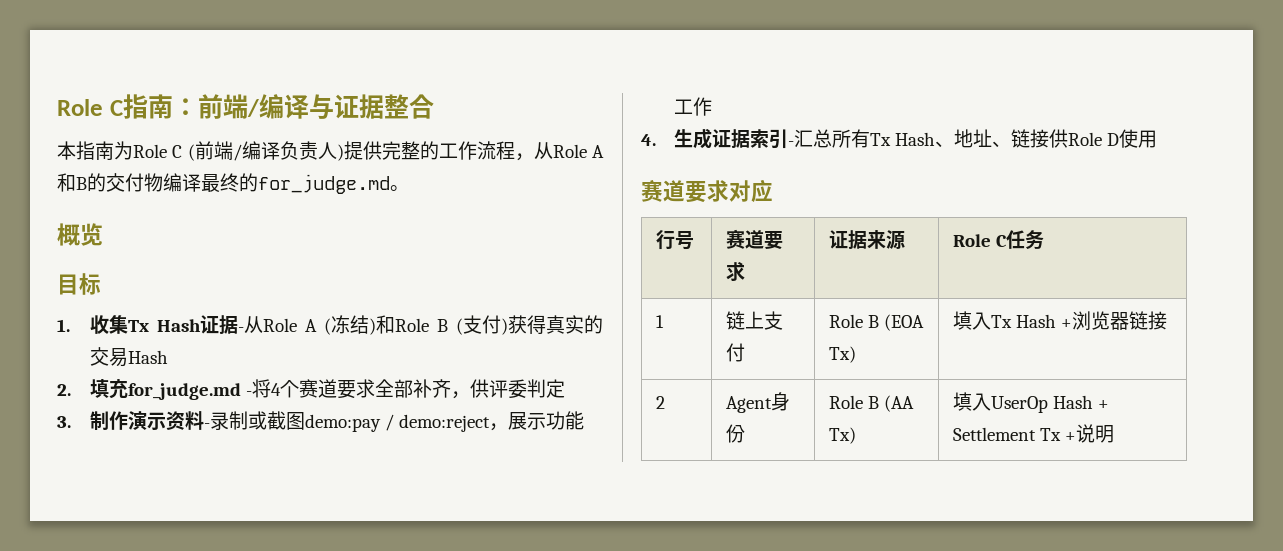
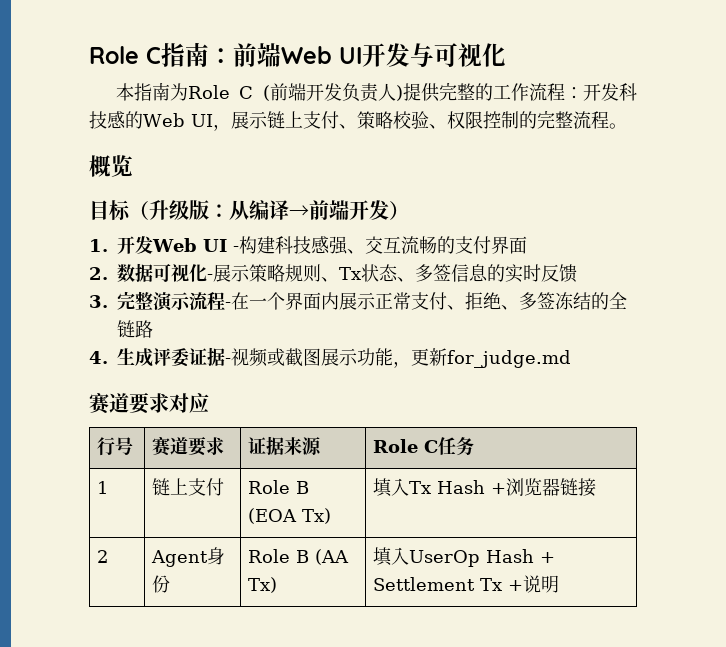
[246,94,434,119] /编译与证据整合 -> [281,43,506,67] Web UI开发与可视化
[232,141,280,161] /编译 -> [306,83,342,101] 开发
[514,142,605,161] [57,173,409,194] [57,223,103,246] [57,273,101,295] [57,315,604,335] [90,347,169,367] [57,379,566,400] [57,411,585,432] [674,97,713,116] [641,128,1158,149] ，从Role A和B的交付物编译最终的for_judge.md。 // 概览 // 目标 // 1.收集Tx Hash证据-从Role A (冻结)和Role B (支付)获得真实的交易Hash // 2.填充for_judge.md -将4个赛道要求全部补齐，供评委判定 // 3.制作演示资料-录制或截图demo:pay / demo:reject，展示功能工作 // 4.生成证据索引-汇总所有Tx Hash、地址、链接供Role D使用 -> [565,83,637,101] [89,110,627,131] [89,155,133,177] [89,200,409,221] [89,236,527,255] [89,263,577,283] [89,291,627,312] [117,320,153,338] [89,347,571,368] ：开发科技感的Web UI，展示链上支付、策略校验、权限控制的完整流程。 // 概览 // 目标（升级版：从编译→前端开发） // 1.开发Web UI -构建科技感强、交互流畅的支付界面 // 2.数据可视化-展示策略规则、Tx状态、多签信息的实时反馈 // 3.完整演示流程-在一个界面内展示正常支付、拒绝、多签冻结的全链路 // 4.生成评委证据-视频或截图展示功能，更新for_judge.md

